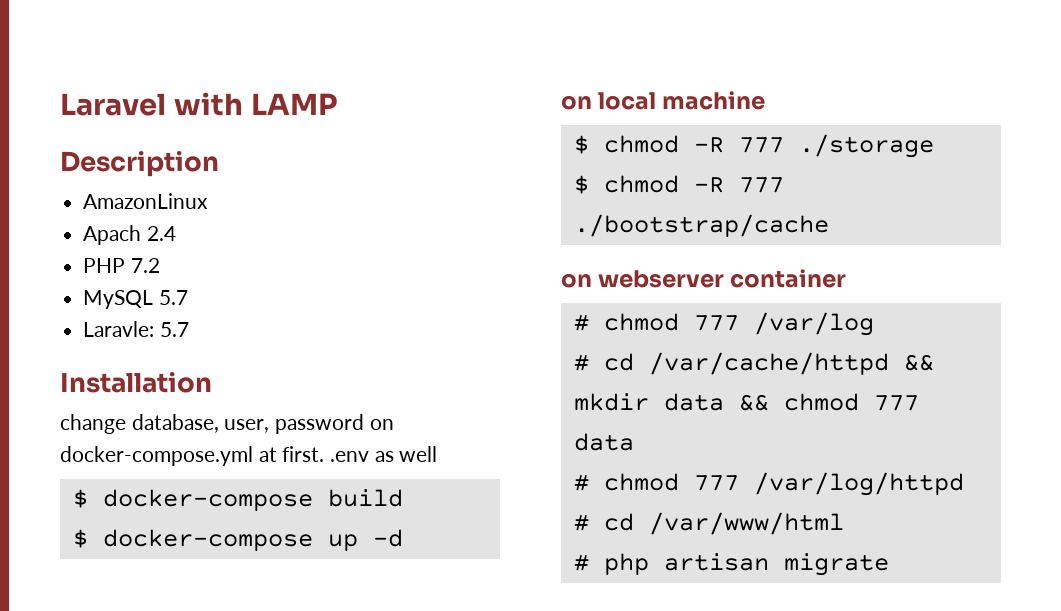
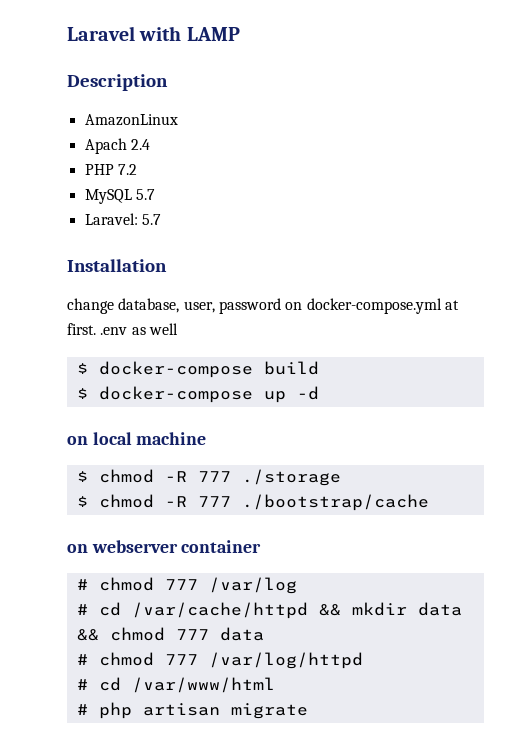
[83,321,155,337] Laravle: -> [84,213,138,225] Laravel:

